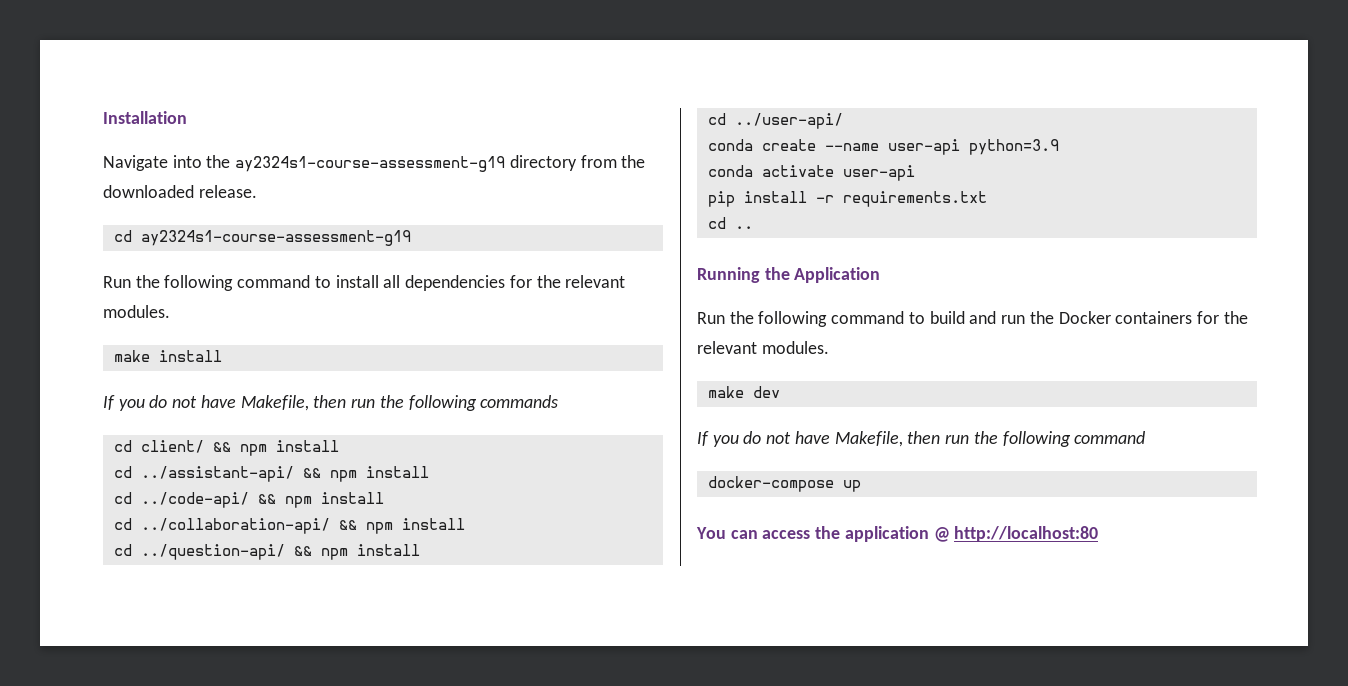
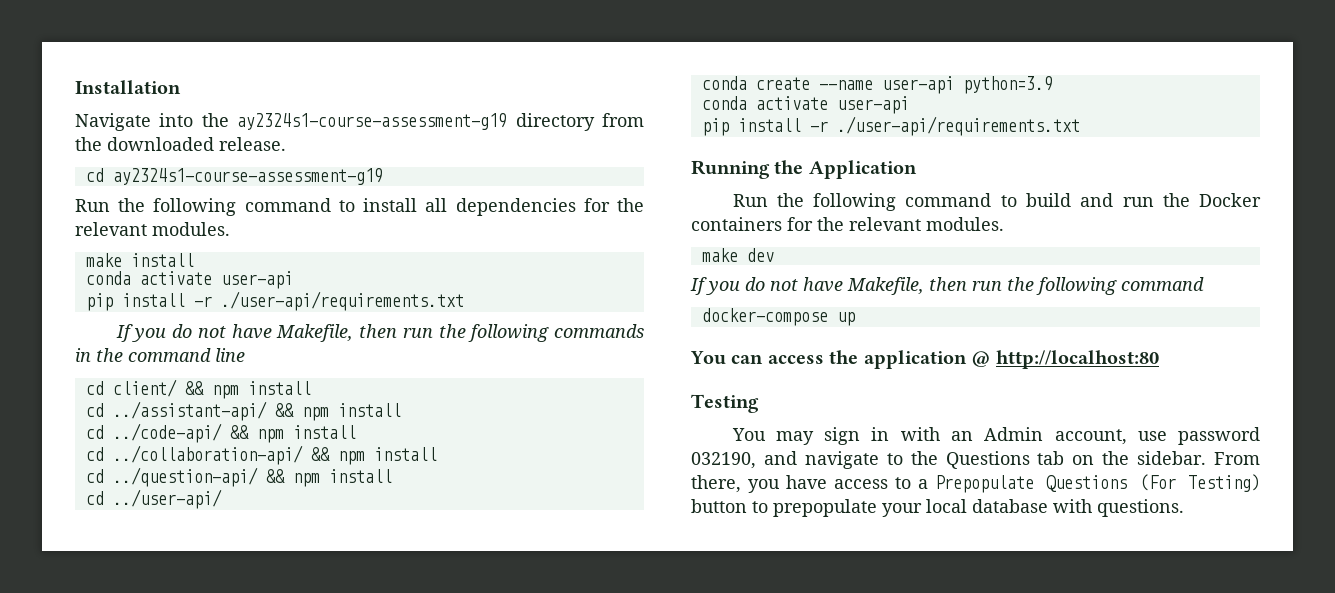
(222, 356) none -> [85,271,293,289] [85,291,464,311] // conda activate user-api // pip install -r ./user-api/requirements.txt
(559, 401) none -> [75,348,245,362] in the command line
[842,191,987,207] [707,217,753,229] requirements.txt // cd .. -> [836,116,1080,136] ./user-api/requirements.txt
(1099, 534) none -> [691,394,759,413] [731,427,1260,445] [691,451,1260,469] [691,474,1260,493] [691,499,1184,517] // Testing // You may sign in with an Admin account, use password 032190, and navigate to the Questions tab on the sidebar. From there, you have access to a Prepopulate Questions (For Testing) button to prepopulate your local database with questions.

